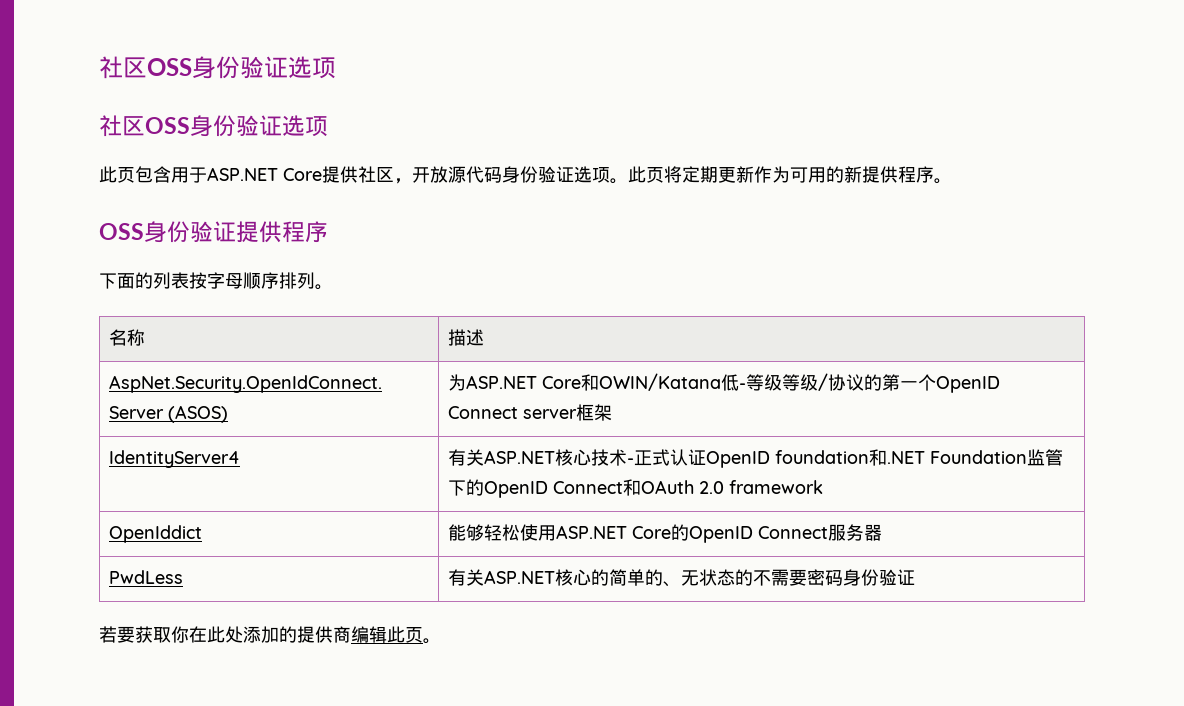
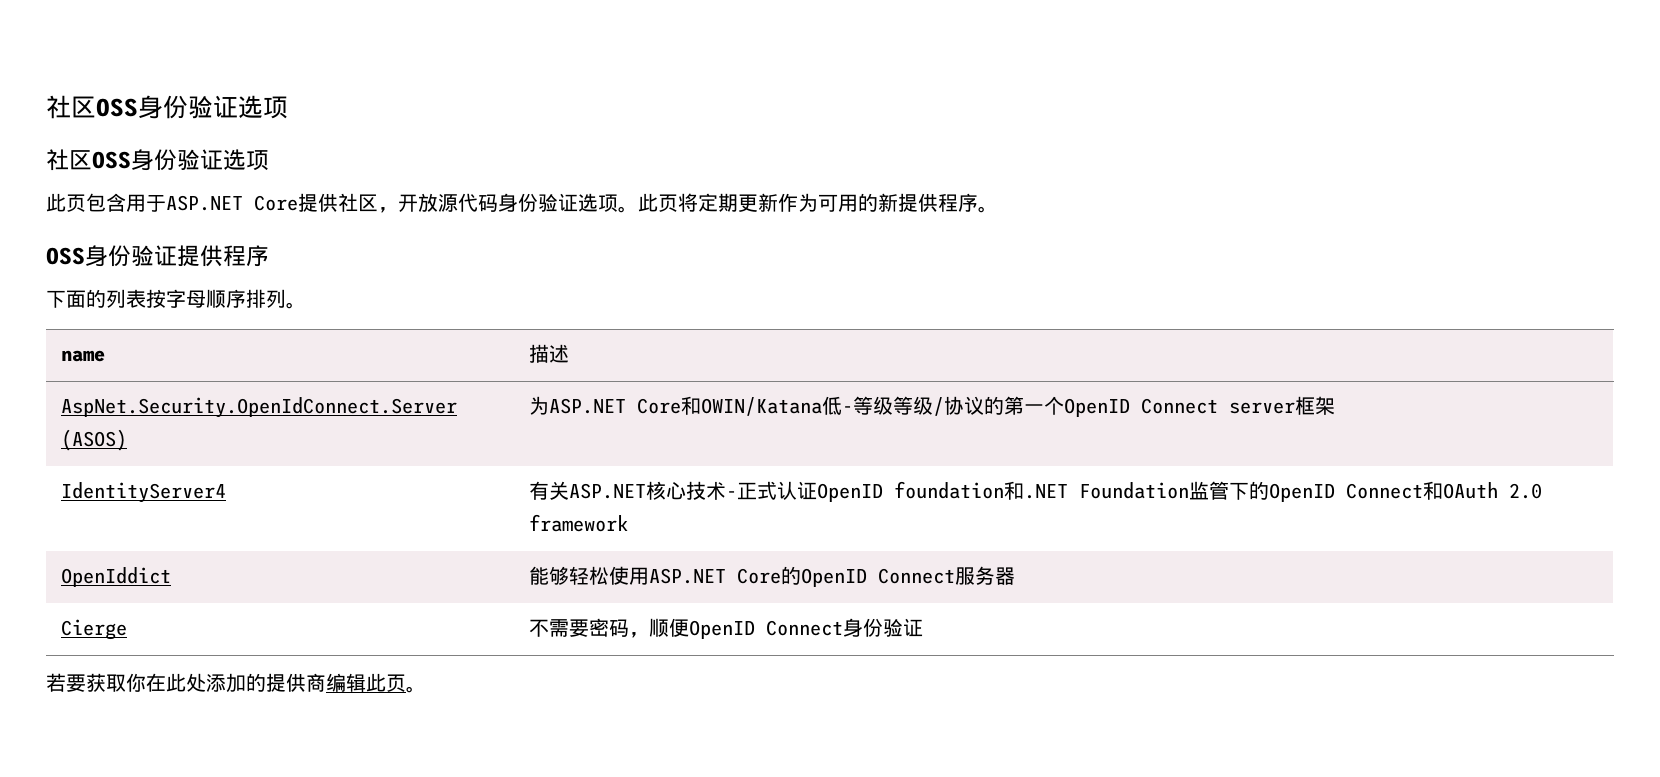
[109,329,146,346] 名称 -> [61,350,106,362] name
[109,570,184,584] [448,569,844,587] PwdLess | 有关ASP.NET核心的简单的、无状态的不需要密码 -> [61,619,128,640] [529,618,844,639] Cierge | 不需要密码，顺便OpenID Connect

